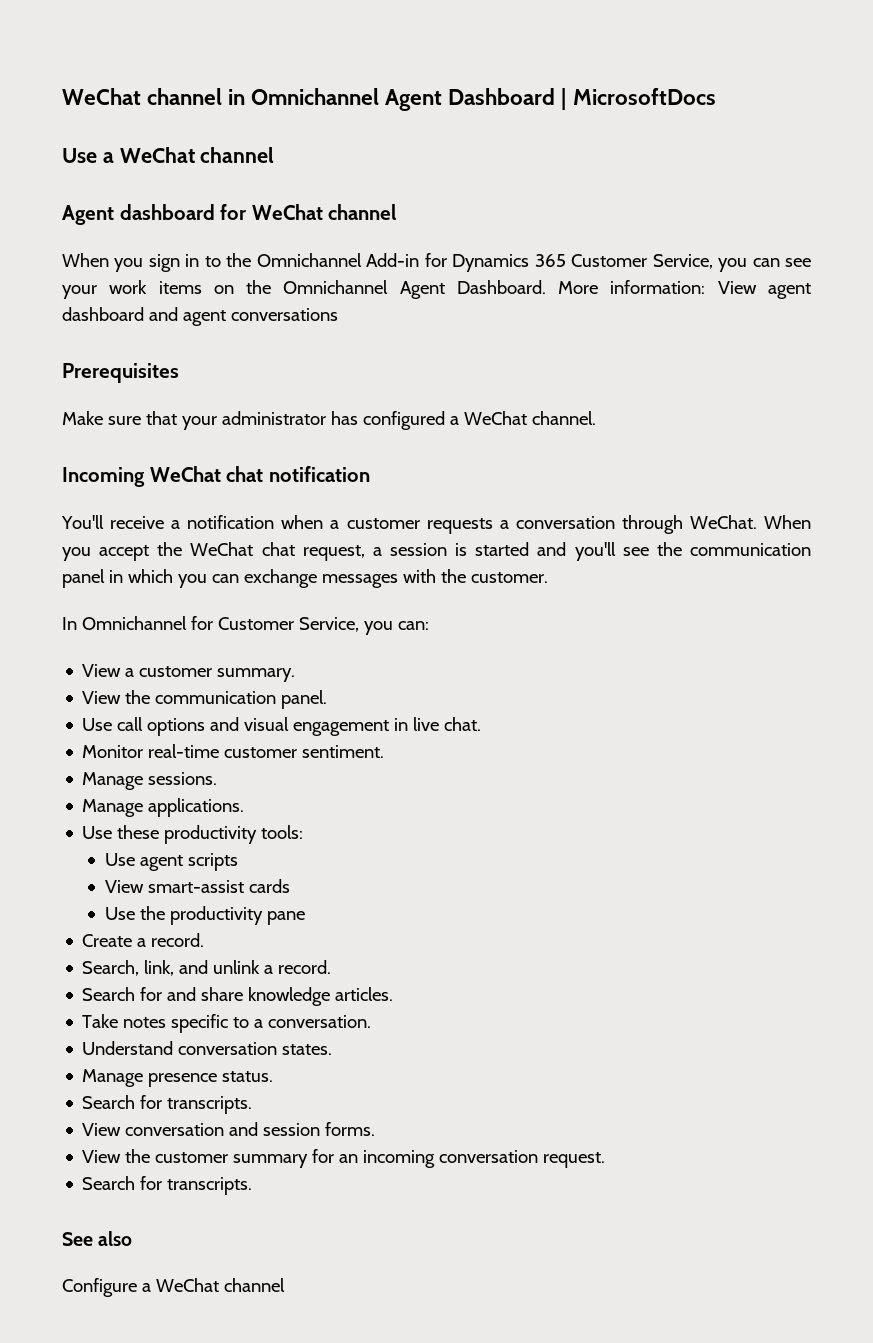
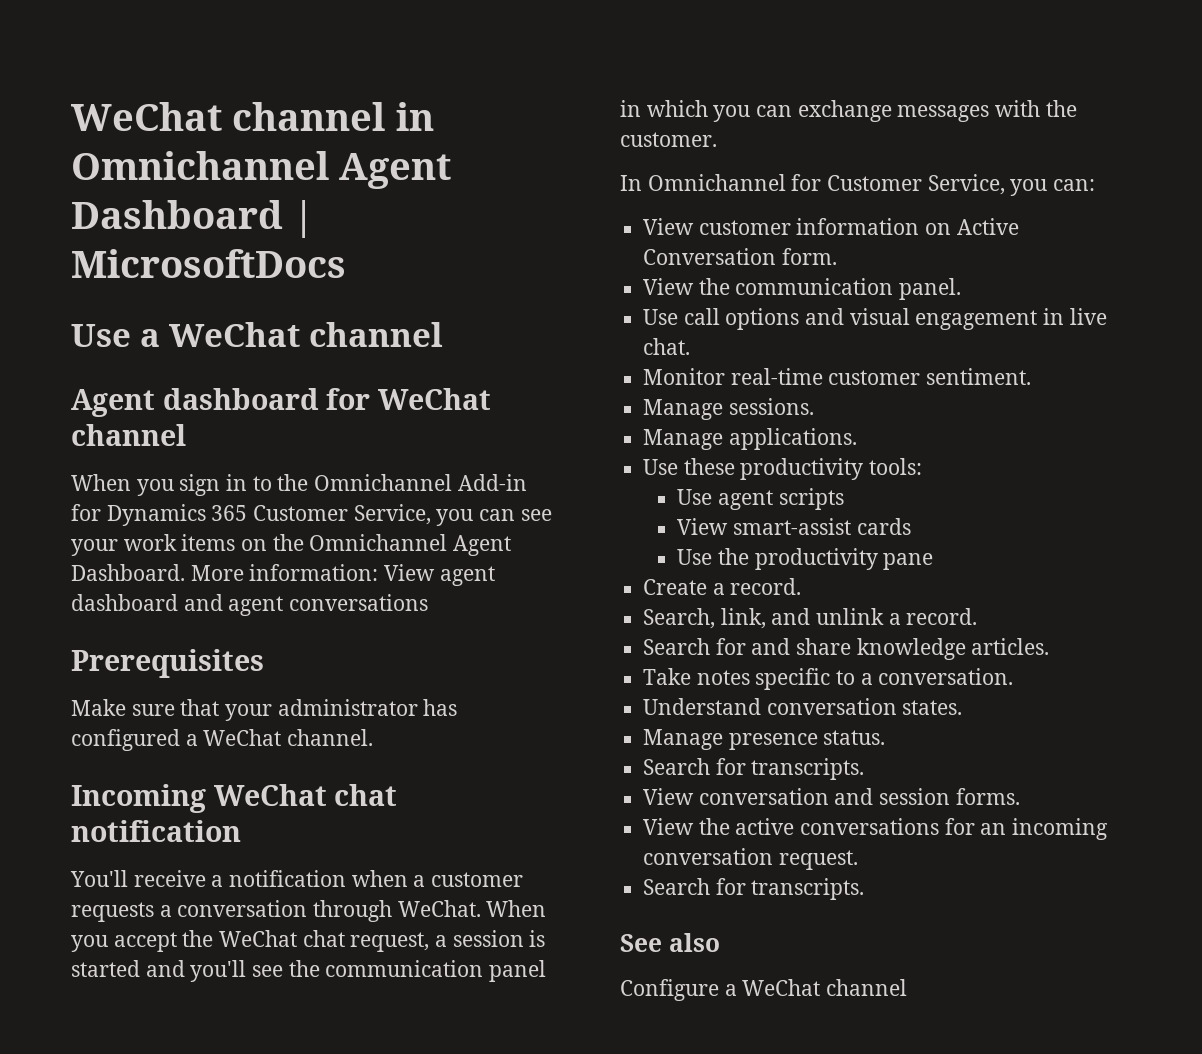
[125,666,296,682] a customer summary. -> [698,218,1019,235] [643,248,837,265] customer information on Active Conversation form.
[155,1152,309,1168] customer summary -> [735,818,940,835] active conversations

